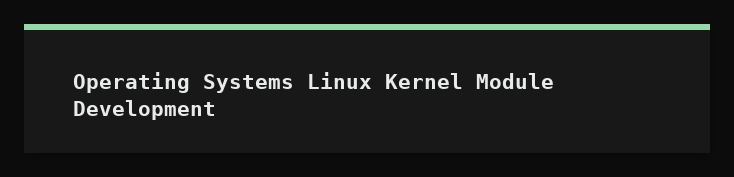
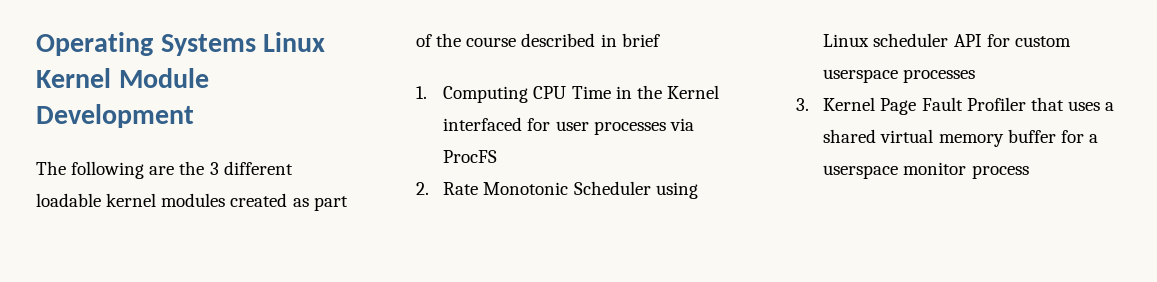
(216, 110) none -> [36,161,293,179] [36,193,348,211] [416,33,660,47] [416,85,719,103] [443,117,694,135] [443,150,498,163] [416,181,698,199] [823,33,1071,47] [823,69,976,83] [796,97,1115,115] [823,129,1098,147] [823,162,1029,179] // The following are the 3 different loadable kernel modules created as part of the course described in brief // 1. Computing CPU Time in the Kernel interfaced for user processes via ProcFS // 2. Rate Monotonic Scheduler using Linux scheduler API for custom userspace processes // 3. Kernel Page Fault Profiler that uses a shared virtual memory buffer for a userspace monitor process

